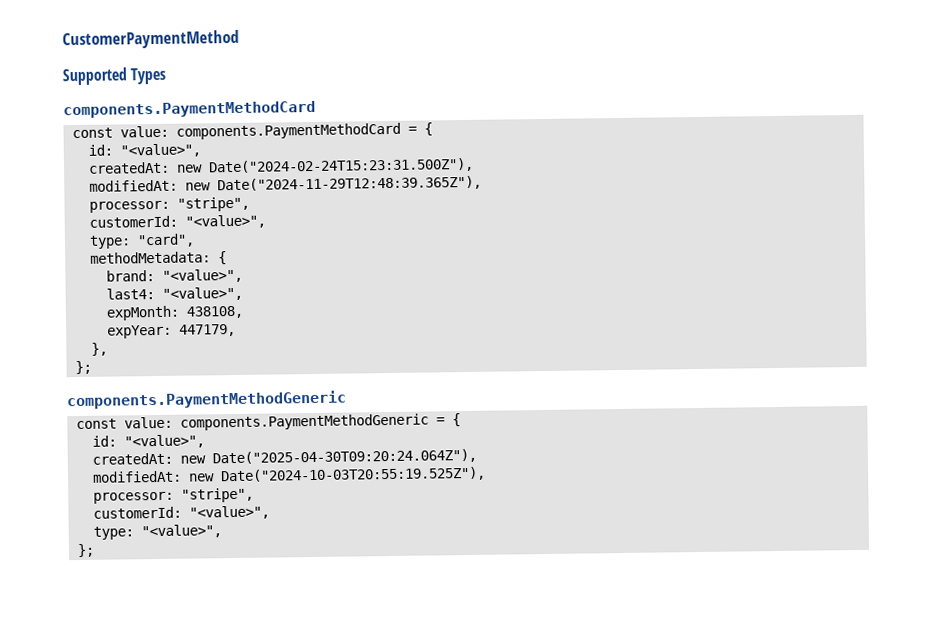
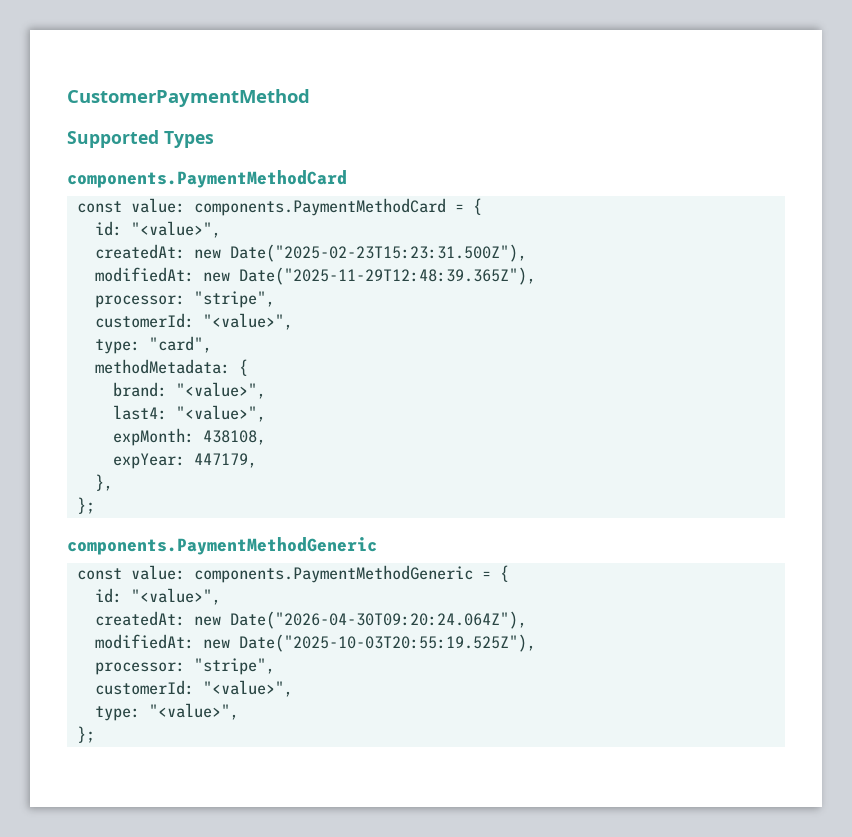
[208,157,475,175] [89,175,483,193] Date("2024-02-24T15:23:31.500Z"), // modifiedAt: new Date("2024-11-29T12:48:39.365Z"), -> [230,244,528,262] [95,267,537,285] Date("2025-02-23T15:23:31.500Z"), // modifiedAt: new Date("2025-11-29T12:48:39.365Z"),
[212,448,478,466] [92,466,487,484] Date("2025-04-30T09:20:24.064Z"), // modifiedAt: new Date("2024-10-03T20:55:19.525Z"), -> [230,611,528,629] [95,634,537,652] Date("2026-04-30T09:20:24.064Z"), // modifiedAt: new Date("2025-10-03T20:55:19.525Z"),

